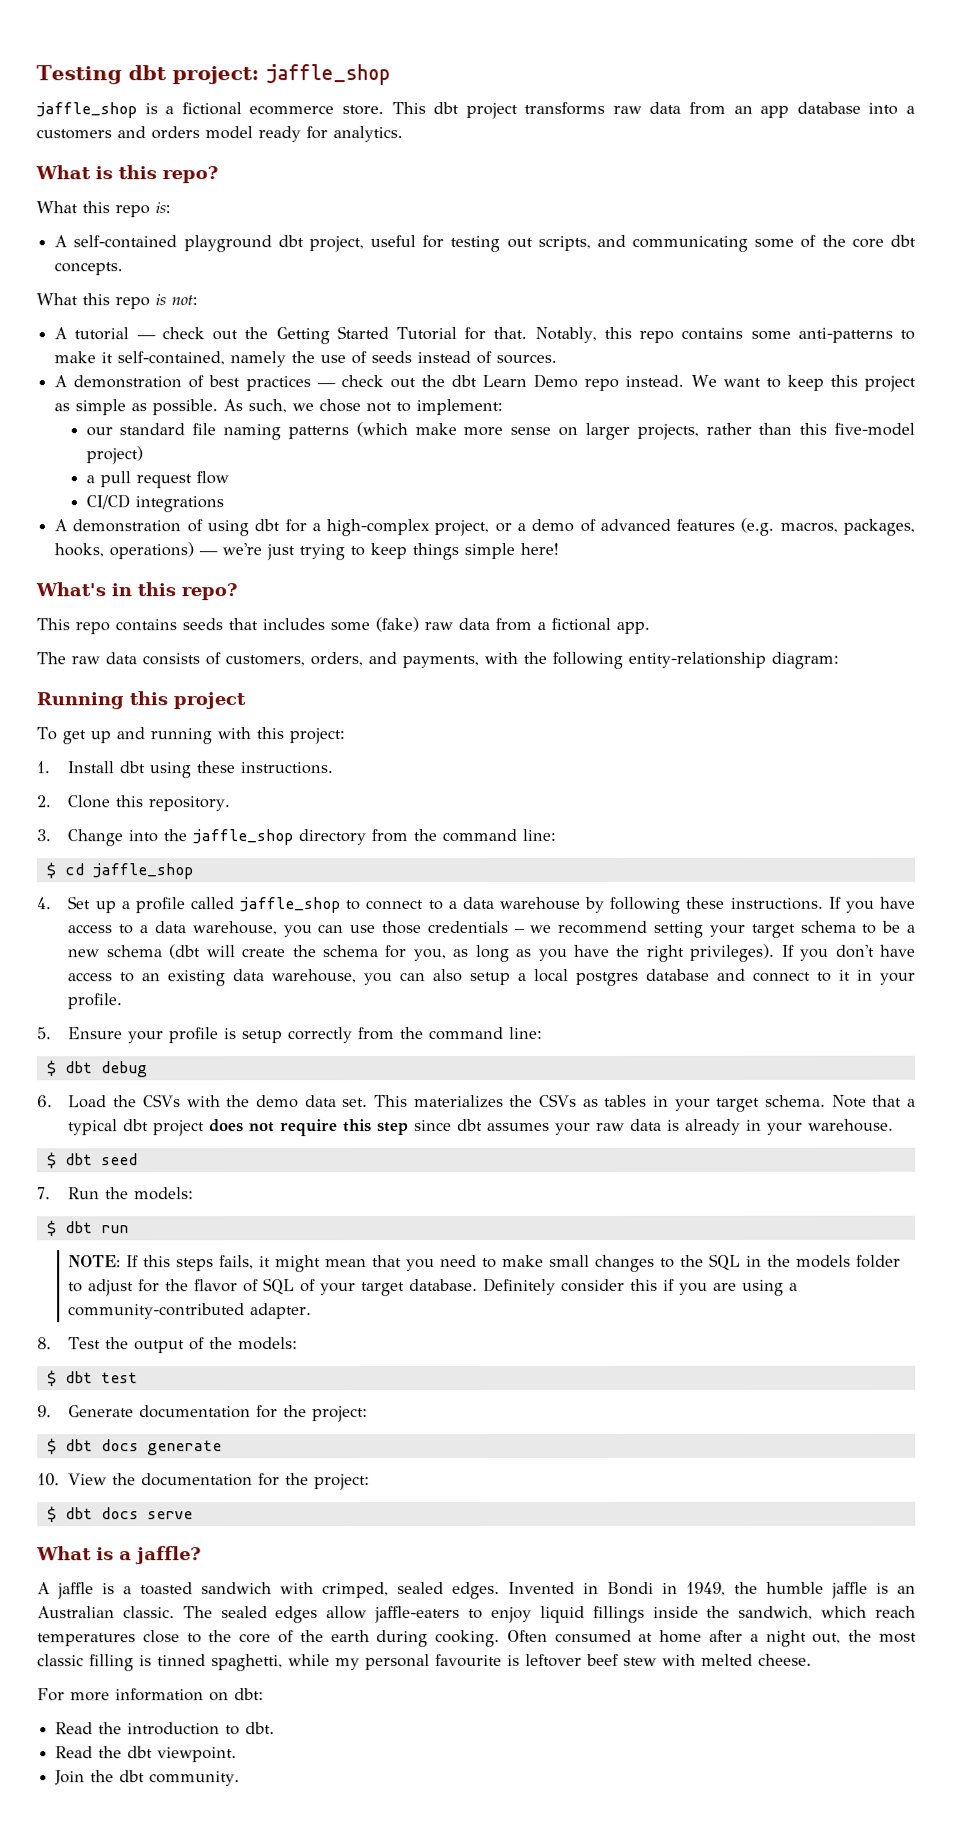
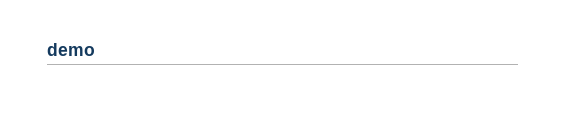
[36,64,391,86] [36,101,916,120] [36,126,403,143] [35,165,219,184] [36,201,171,218] [54,234,917,253] [54,262,124,276] [36,293,198,310] [54,326,916,345] [54,350,558,368] [54,373,917,392] [54,398,504,416] [85,422,916,441] [85,446,143,465] [85,471,229,489] [85,494,224,513] [54,517,915,537] [54,542,560,561] [35,582,238,601] [36,617,650,635] [36,651,839,669] [36,691,246,710] [36,727,345,745] [36,761,334,779] [36,795,231,812] [36,828,557,847] [45,862,193,880] [36,896,916,914] [68,920,917,938] [68,943,917,963] [68,968,917,987] [68,993,124,1010] [37,1026,544,1044] [46,1060,148,1078] [37,1093,917,1112] [68,1118,895,1137] [46,1152,138,1169] [37,1187,195,1201] [46,1220,129,1237] [68,1253,902,1273] [68,1277,799,1297] [68,1303,313,1320] [37,1337,299,1354] [46,1370,138,1387] [37,1405,369,1423] [46,1438,222,1456] [37,1473,371,1491] [46,1506,193,1523] [36,1546,202,1565] [37,1581,916,1600] [37,1605,917,1624] [37,1629,917,1648] [37,1653,812,1672] [37,1688,264,1702] [55,1722,276,1736] [55,1746,238,1763] [54,1770,241,1787] Testing dbt project: jaffle_shop // jaffle_shop is a fictional ecommerce store. This dbt project transforms raw data from an app database into a customers and orders model ready for analytics. // What is this repo? // What this repo is: // A self-contained playground dbt project, useful for testing out scripts, and communicating some of the core dbt concepts. // What this repo is not: // A tutorial — check out the Getting Started Tutorial for that. Notably, this repo contains some anti-patterns to make it self-contained, namely the use of seeds instead of sources. // A demonstration of best practices — check out the dbt Learn Demo repo instead. We want to keep this project as simple as possible. As such, we chose not to implement: // our standard file naming patterns (which make more sense on larger projects, rather than this five-model project) // a pull request flow // CI/CD integrations // A demonstration of using dbt for a high-complex project, or a demo of advanced features (e.g. macros, packages, hooks, operations) — we're just trying to keep things simple here! // What's in this repo? // This repo contains seeds that includes some (fake) raw data from a fictional app. // The raw data consists of customers, orders, and payments, with the following entity-relationship diagram: // Running this project // To get up and running with this project: // 1. Install dbt using these instructions. // 2. Clone this repository. // 3. Change into the jaffle_shop directory from the command line: // $ cd jaffle_shop // 4. Set up a profile called jaffle_shop to connect to a data warehouse by following these instructions. If you have access to a data warehouse, you can use those credentials – we recommend setting your target schema to be a new schema (dbt will create the schema for you, as long as you have the right privileges). If you don't have access to an existing data warehouse, you can also setup a local postgres database and connect to it in your profile. // 5. Ensure your profile is setup correctly from the command line: // $ dbt debug // 6. Load the CSVs with the demo data set. This materializes the CSVs as tables in your target schema. Note that a typical dbt project does not require this step since dbt assumes your raw data is already in your warehouse. // $ dbt seed // 7. Run the models: // $ dbt run // NOTE: If this steps fails, it might mean that you need to make small changes to the SQL in the models folder to adjust for the flavor of SQL of your target database. Definitely consider this if you are using a community-contributed adapter. // 8. Test the output of the models: // $ dbt test // 9. Generate documentation for the project: // $ dbt docs generate // 10. View the documentation for the project: // $ dbt docs serve // What is a jaffle? // A jaffle is a toasted sandwich with crimped, sealed edges. Invented in Bondi in 1949, the humble jaffle is an Australian classic. The sealed edges allow jaffle-eaters to enjoy liquid fillings inside the sandwich, which reach temperatures close to the core of the earth during cooking. Often consumed at home after a night out, the most classic filling is tinned spaghetti, while my personal favourite is leftover beef stew with melted cheese. // For more information on dbt: // Read the introduction to dbt. // Read the dbt viewpoint. // Join the dbt community. -> [47,43,95,56] demo

